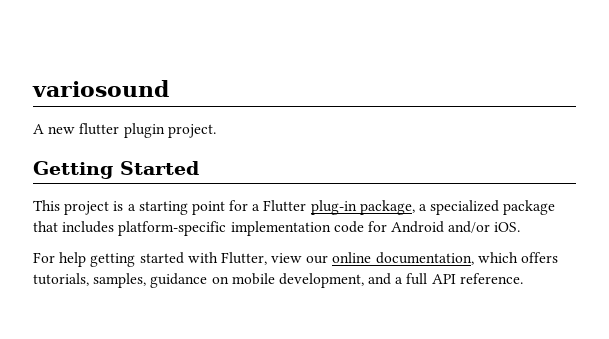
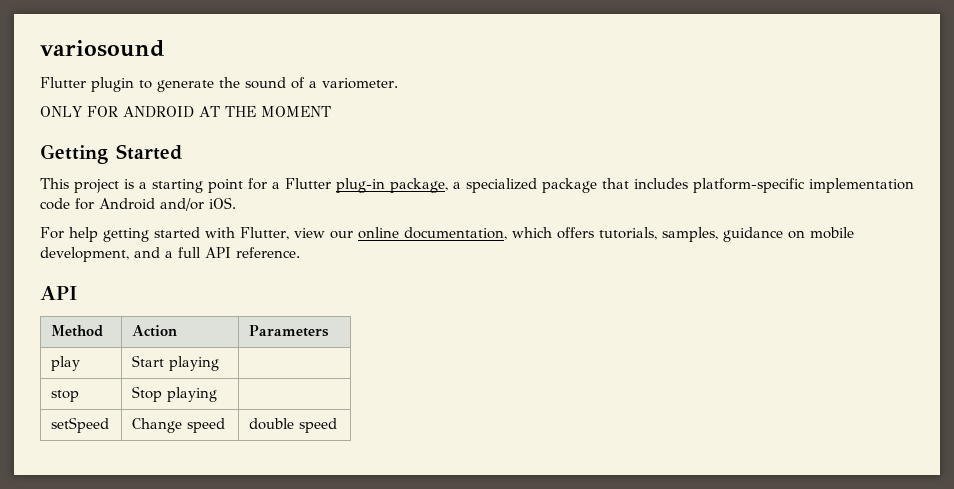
[33,123,216,138] A new flutter plugin project. -> [40,77,398,92] [40,106,331,118] Flutter plugin to generate the sound of a variometer. // ONLY FOR ANDROID AT THE MOMENT
(523, 278) none -> [40,286,77,300] [51,325,104,337] [132,325,178,337] [249,325,330,337] [51,356,81,371] [132,355,220,371] [51,390,80,402] [132,386,218,402] [51,417,110,433] [132,418,226,433] [249,418,338,433] // API // Method | Action | Parameters // play | Start playing | // stop | Stop playing | // setSpeed | Change speed | double speed

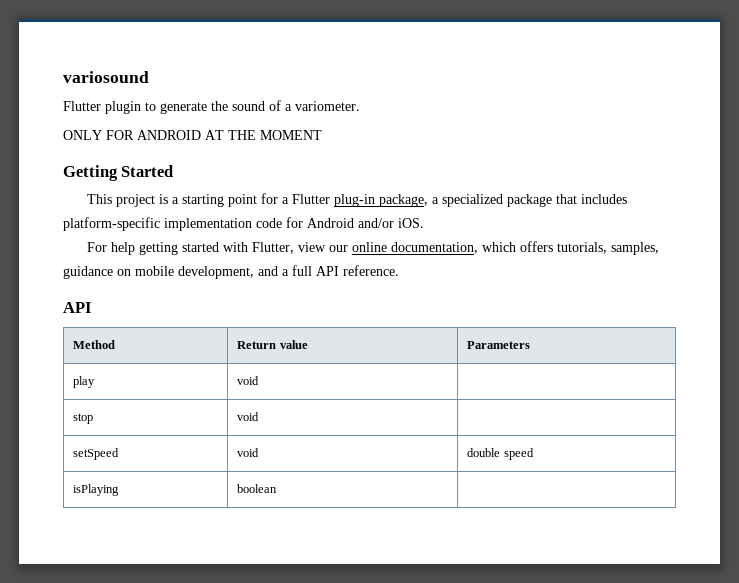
[132,325,178,337] Action -> [237,340,308,349] Return value
[132,355,220,371] Start playing -> [237,376,260,385] void
[132,386,218,402] Stop playing -> [237,412,260,421] void
[132,418,226,433] Change speed -> [237,448,260,457] void
(338, 425) none -> [73,484,120,496] [237,484,278,493] // isPlaying | boolean |

